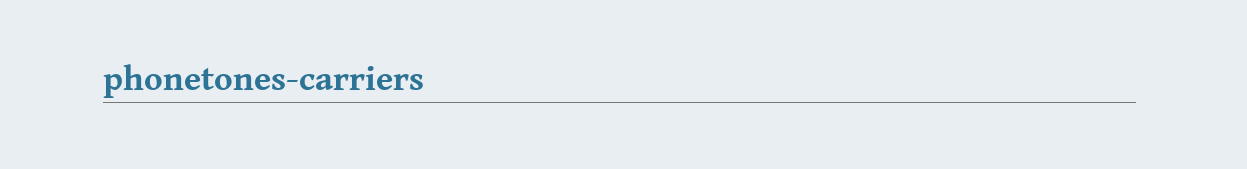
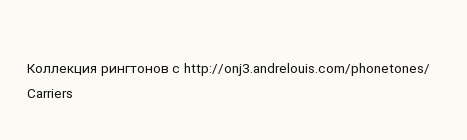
[103,64,424,98] phonetones-carriers -> [27,63,430,76] [27,89,73,98] Коллекция рингтонов с http://onj3.andrelouis.com/phonetones/ // Carriers

